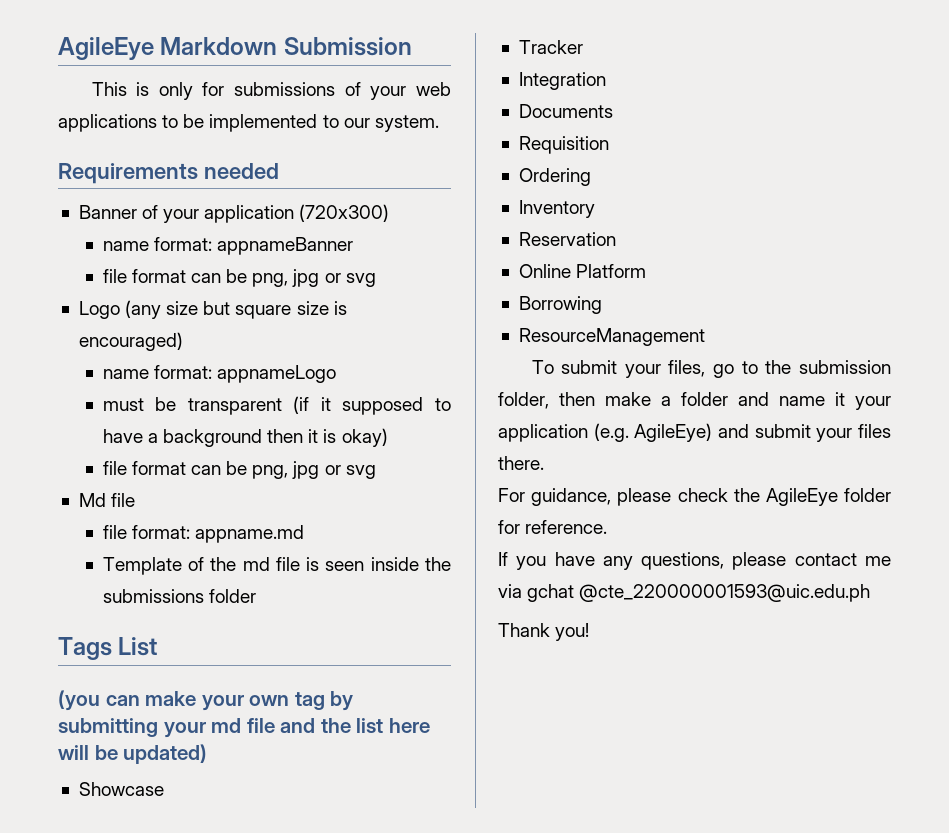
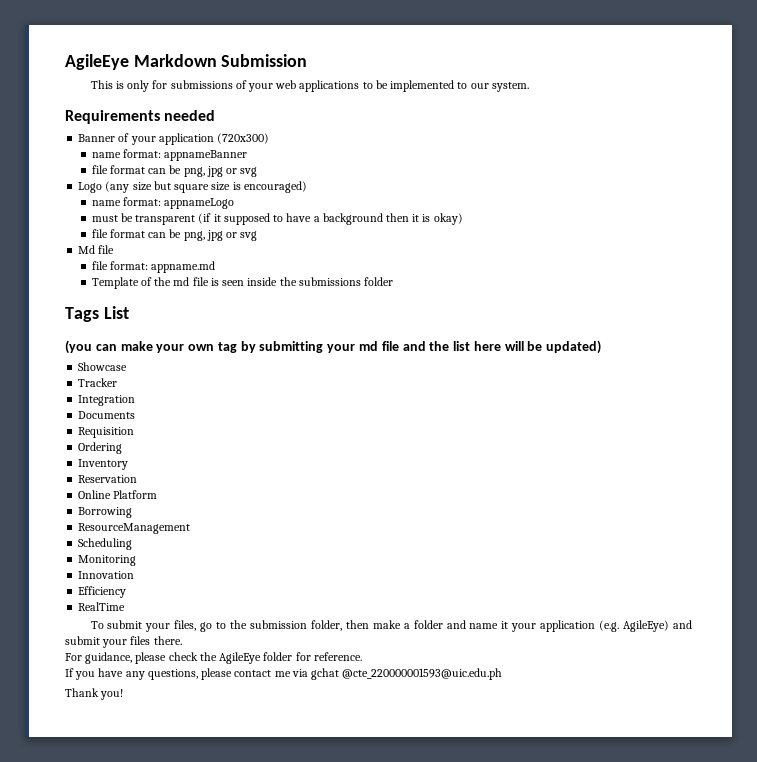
(705, 337) none -> [78,538,133,550] [78,555,137,566] [78,571,135,579] [78,586,127,598] [78,602,126,611] // Scheduling // Monitoring // Innovation // Efficiency // RealTime

